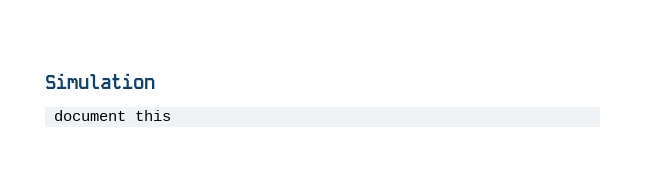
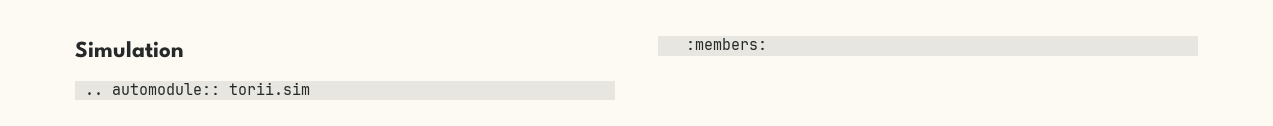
[53,110,171,121] document this -> [84,82,310,95] [685,38,767,50] .. automodule:: torii.sim // :members:

